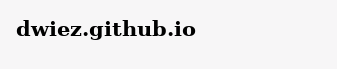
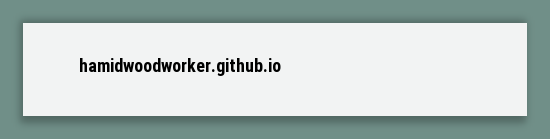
[16,20,196,40] dwiez.github.io -> [79,58,281,76] hamidwoodworker.github.io

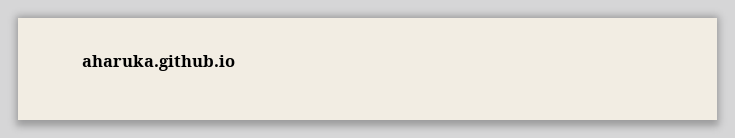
[79,58,281,76] hamidwoodworker.github.io -> [82,55,235,71] aharuka.github.io

